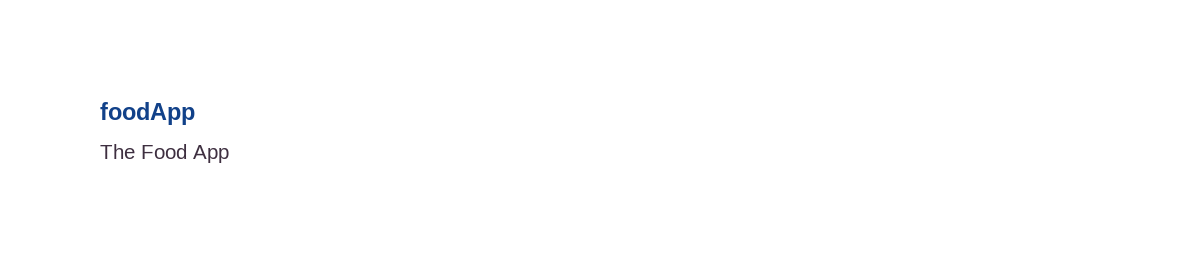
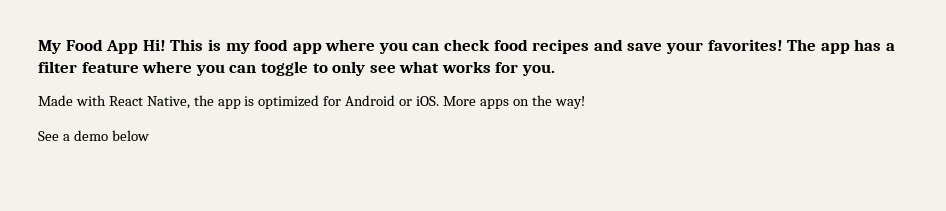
[100,102,195,125] [100,144,229,163] foodApp // The Food App -> [38,39,895,54] [38,61,556,76] [38,95,585,109] [38,130,149,141] My Food App Hi! This is my food app where you can check food recipes and save your favorites! The app has a filter feature where you can toggle to only see what works for you. // Made with React Native, the app is optimized for Android or iOS. More apps on the way! // See a demo below

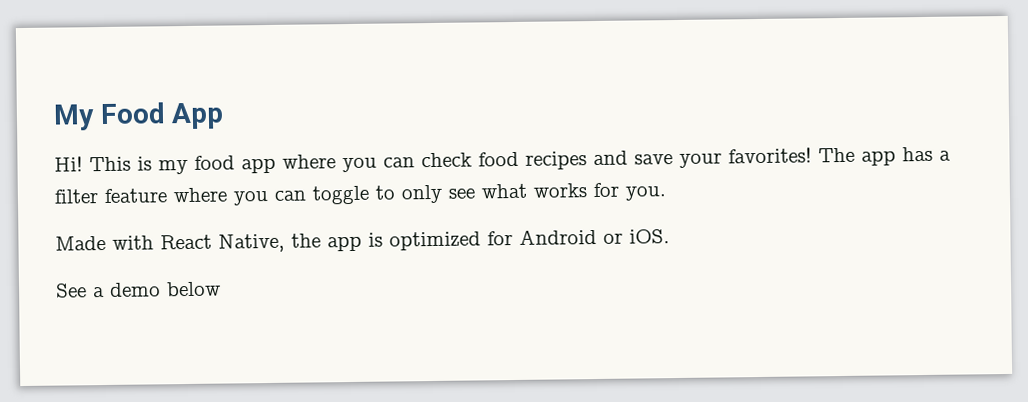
(139, 47) none -> (225, 116) //
[442,95,585,109] More apps on the way! -> (670, 236) none

